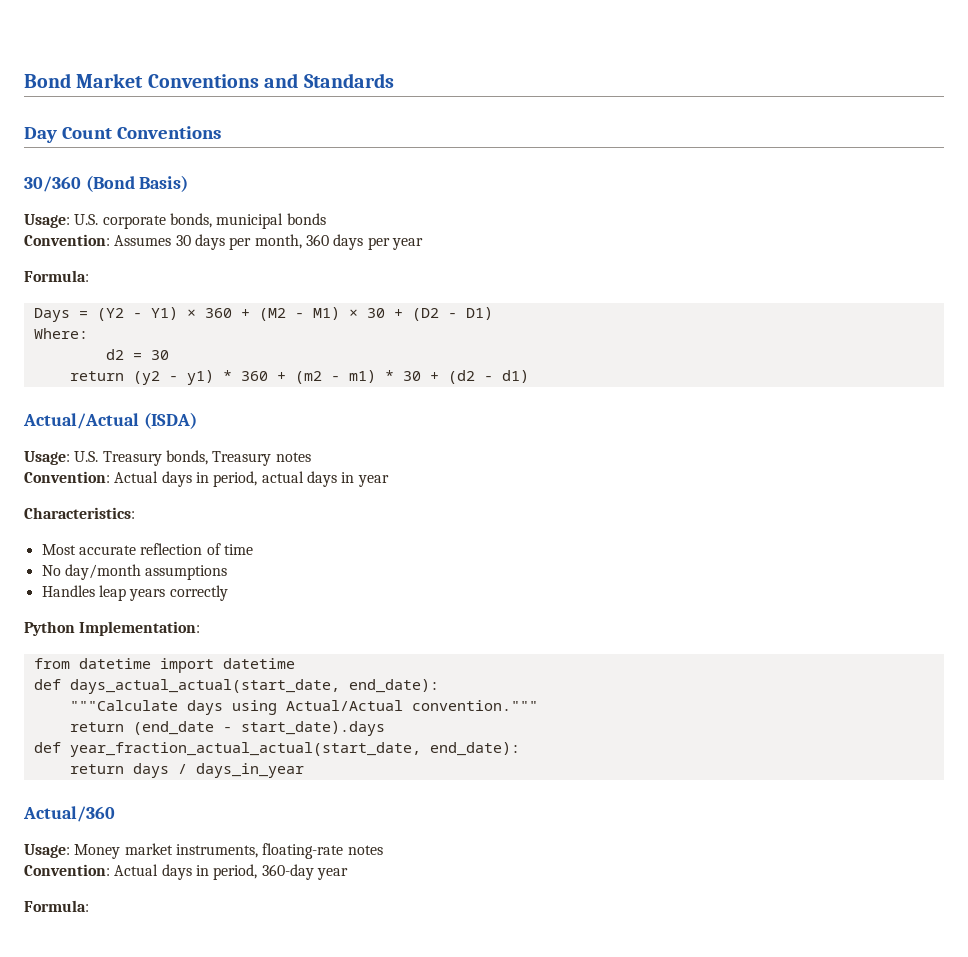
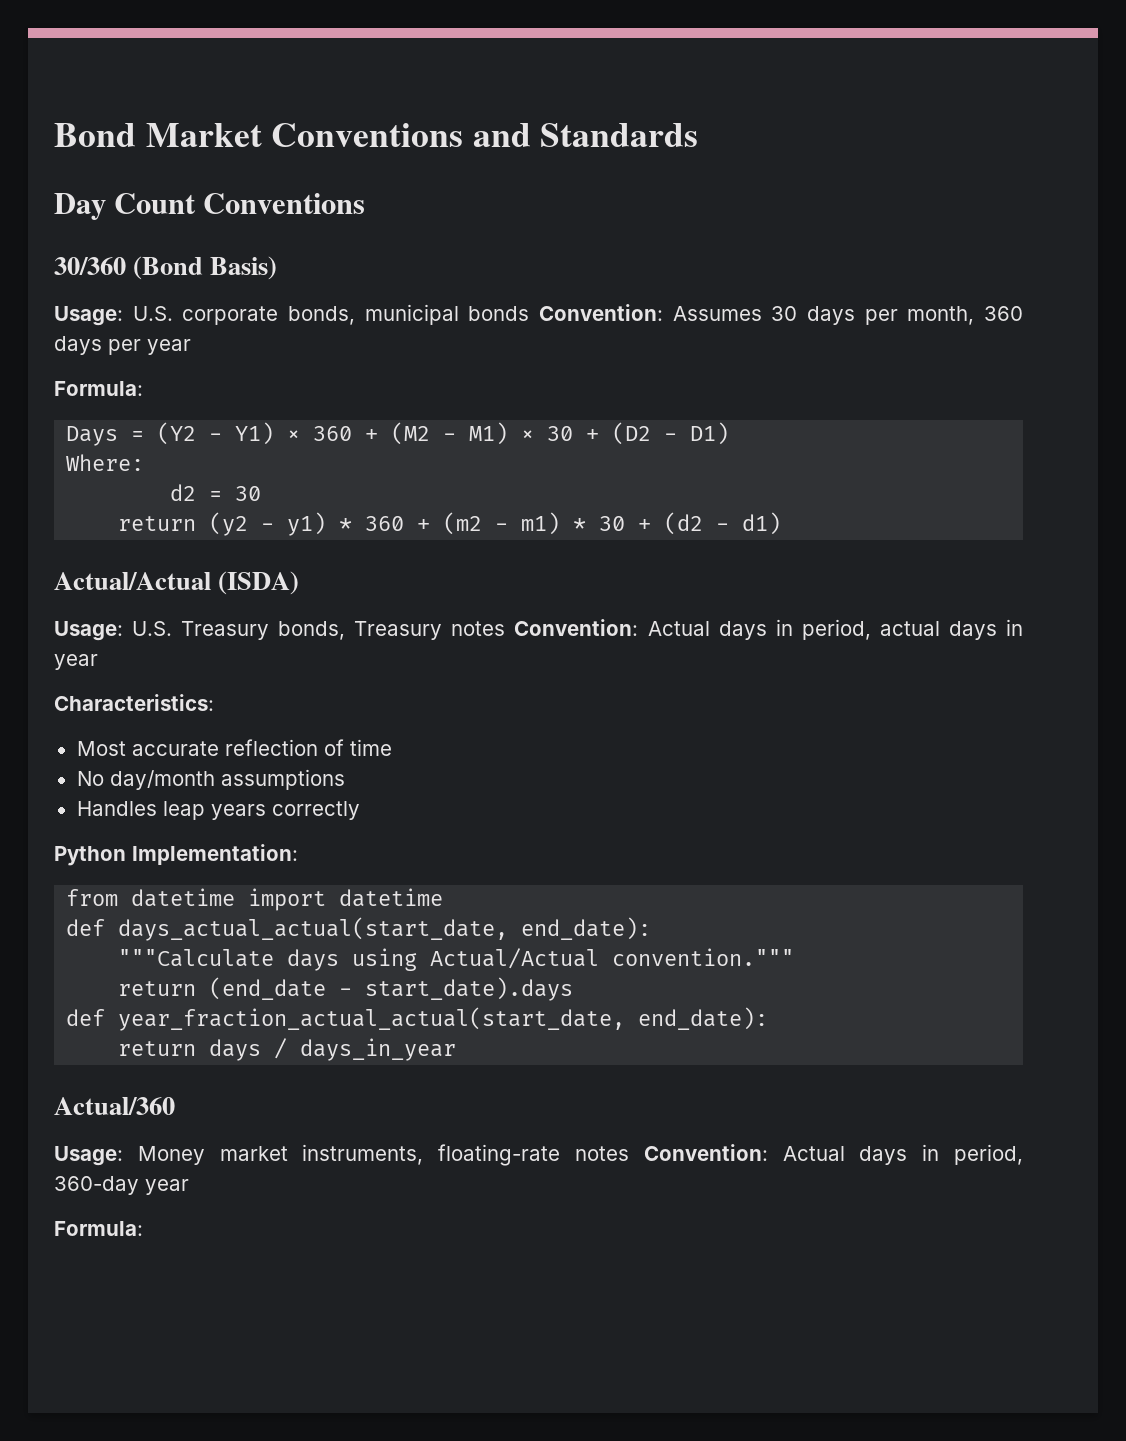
(326, 219) // -> (530, 313) none
(311, 457) // -> (506, 628) none
(383, 850) // -> (629, 1153) none

